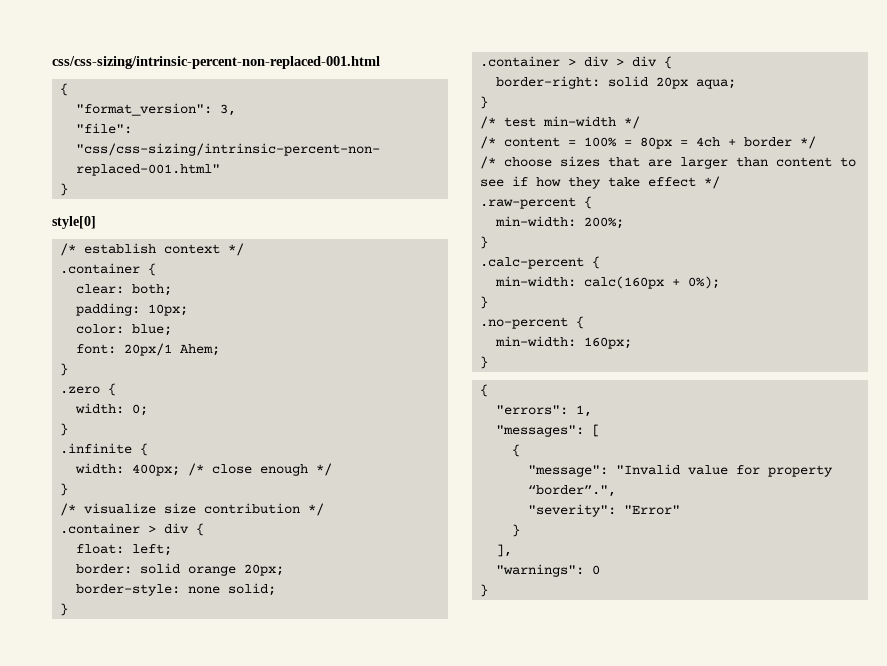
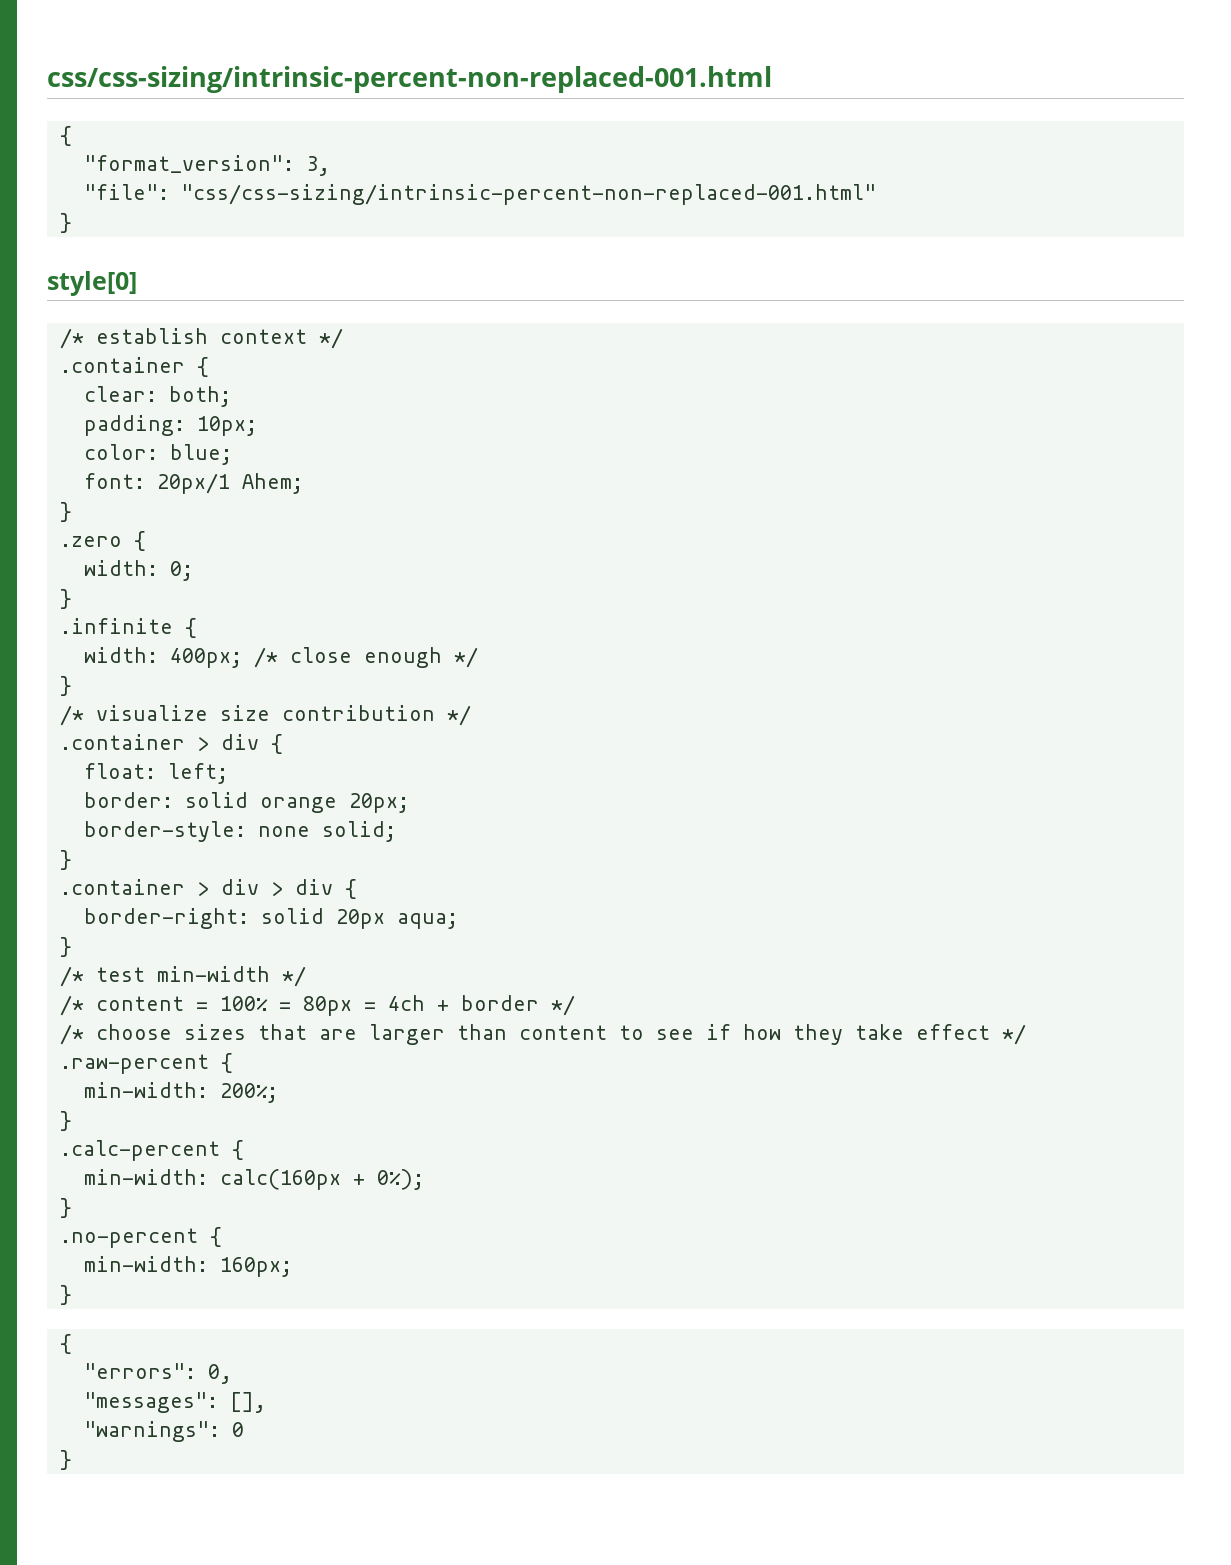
[575,405,592,417] 1, -> [207,1364,232,1384] 0,
[591,424,600,437] [511,444,520,457] [527,464,833,477] [527,485,616,497] [527,504,680,517] [511,524,520,537] [495,544,512,557] [ // { // "message": "Invalid value for property “border”.", // "severity": "Error" // } // ], -> [229,1392,266,1413] [],

